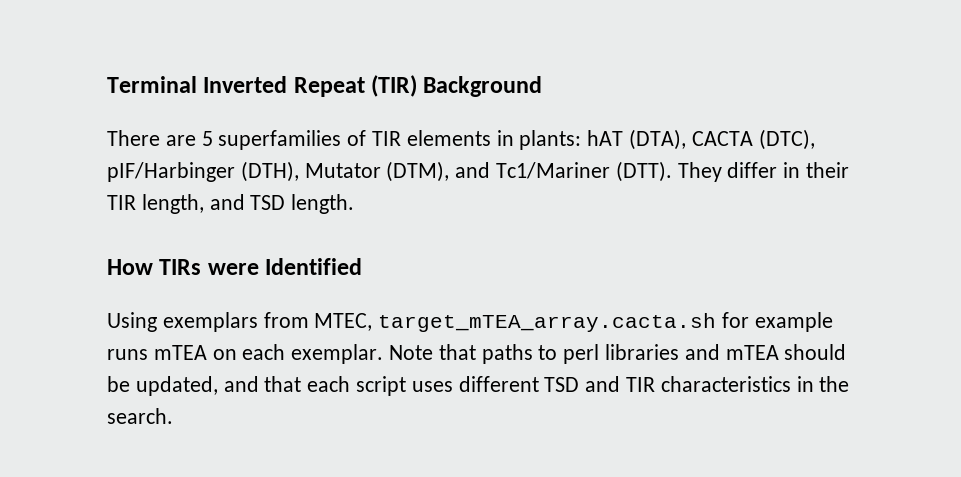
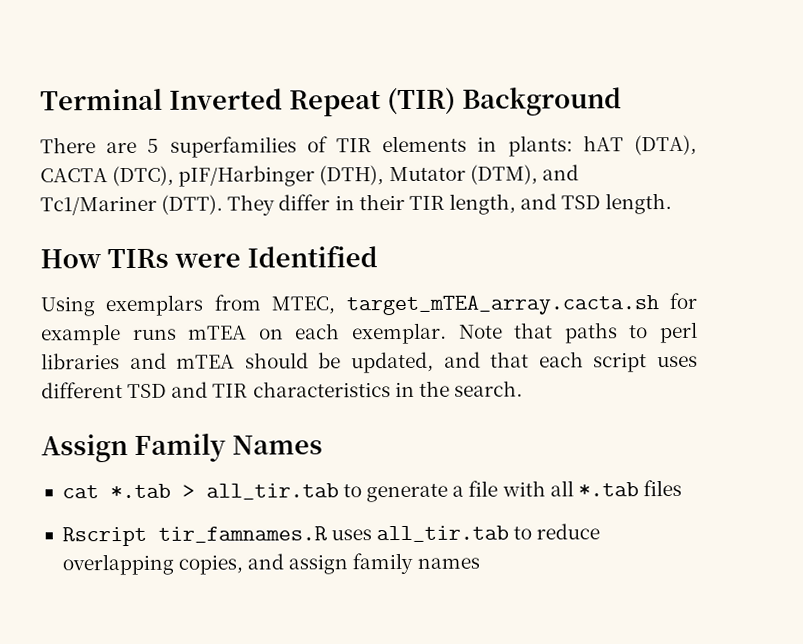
(173, 416) none -> [41,433,323,463] [61,479,682,503] [61,523,601,547] [61,552,480,576] // Assign Family Names // cat *.tab > all_tir.tab to generate a file with all *.tab files // Rscript tir_famnames.R uses all_tir.tab to reduce overlapping copies, and assign family names

